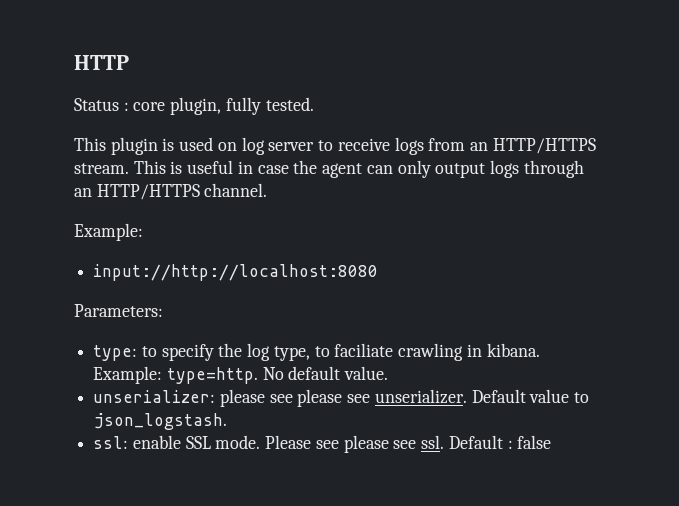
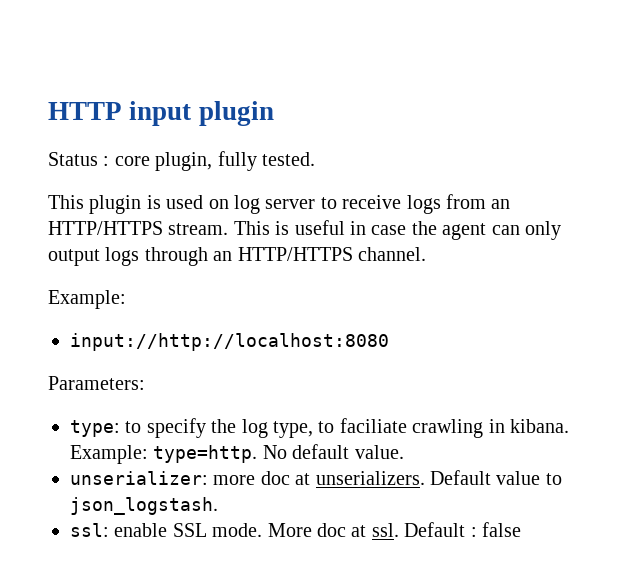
(129, 62) none -> [129,101,274,126] input plugin
[219,389,467,407] please see please see unserializer. -> [213,471,425,485] more doc at unserializers.
[265,435,417,453] Please see please see -> [267,523,367,537] More doc at

